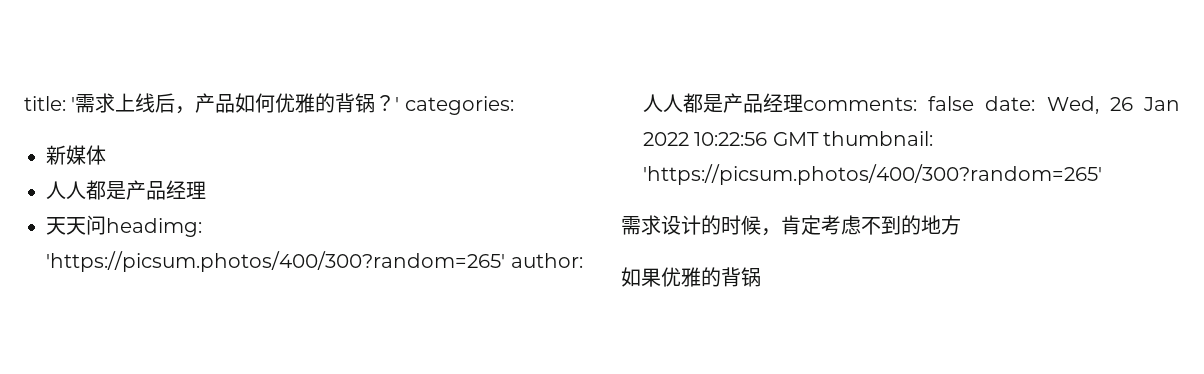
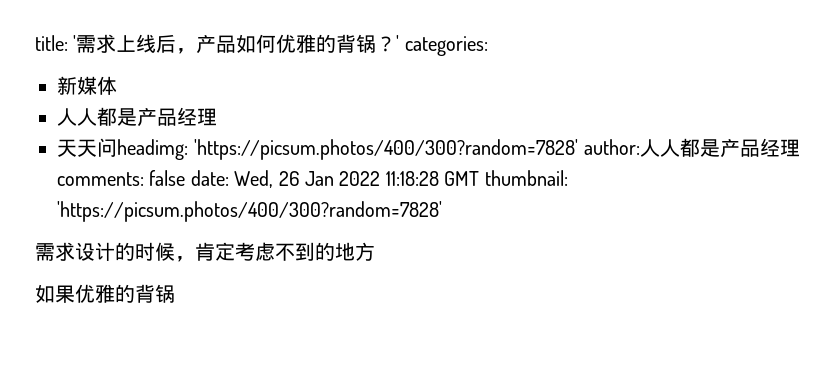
[46,251,505,272] 'https://picsum.photos/400/300?random=265' -> [193,139,579,160] 'https://picsum.photos/400/300?random=7828'
[694,132,768,146] 10:22:56 -> [385,171,439,186] 11:18:28
[643,164,1102,185] 'https://picsum.photos/400/300?random=265' -> [57,201,442,222] 'https://picsum.photos/400/300?random=7828'

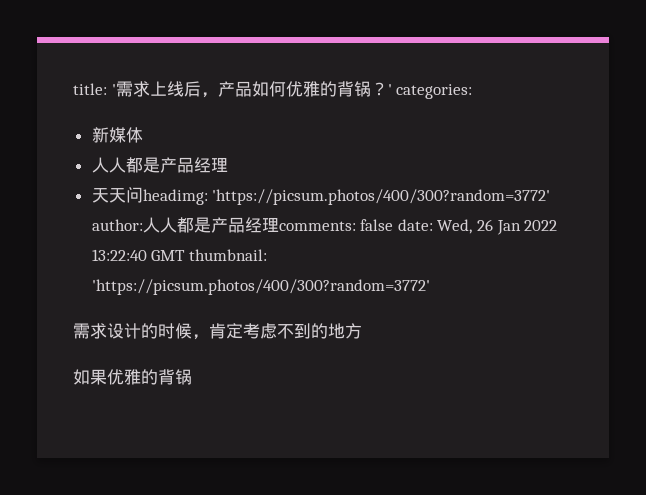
[193,139,579,160] 'https://picsum.photos/400/300?random=7828' -> [212,189,551,205] 'https://picsum.photos/400/300?random=3772'
[385,171,439,186] 11:18:28 -> [91,249,147,261] 13:22:40
[57,201,442,222] 'https://picsum.photos/400/300?random=7828' -> [91,279,430,295] 'https://picsum.photos/400/300?random=3772'

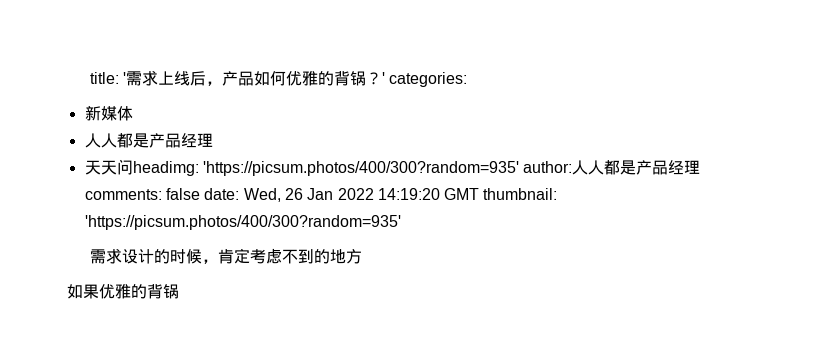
[212,189,551,205] 'https://picsum.photos/400/300?random=3772' -> [202,161,519,176] 'https://picsum.photos/400/300?random=935'
[91,249,147,261] 13:22:40 -> [377,188,440,200] 14:19:20
[91,279,430,295] 'https://picsum.photos/400/300?random=3772' -> [84,215,401,230] 'https://picsum.photos/400/300?random=935'

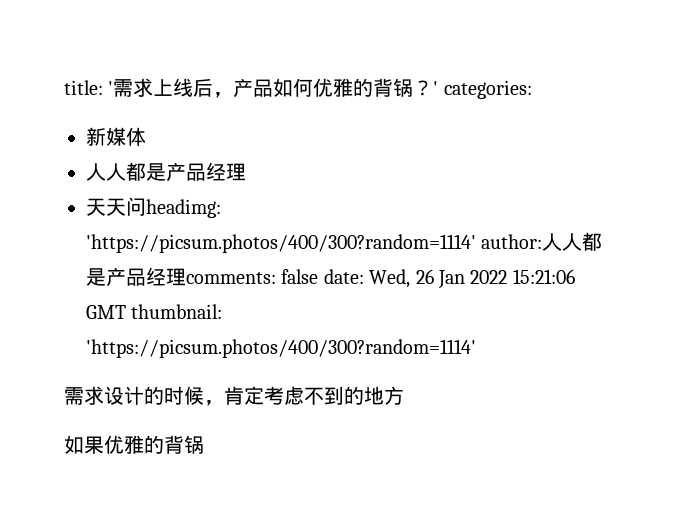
[202,161,519,176] 'https://picsum.photos/400/300?random=935' -> [86,234,476,253] 'https://picsum.photos/400/300?random=1114'
[377,188,440,200] 14:19:20 -> [512,269,575,284] 15:21:06
[84,215,401,230] 'https://picsum.photos/400/300?random=935' -> [86,339,476,358] 'https://picsum.photos/400/300?random=1114'

